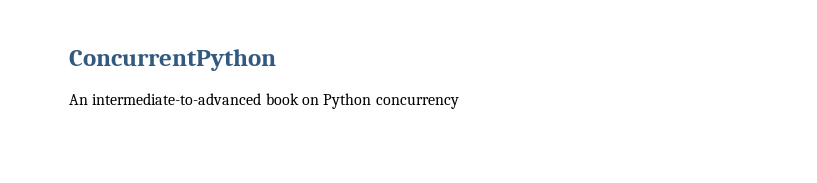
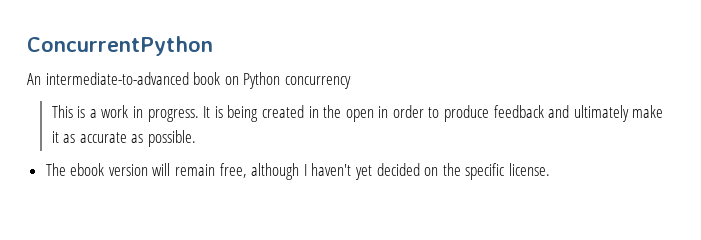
(459, 102) none -> [51,105,664,122] [51,130,197,147] [45,163,550,180] // This is a work in progress. It is being created in the open in order to produce feedback and ultimately make it as accurate as possible. // The ebook version will remain free, although I haven't yet decided on the specific license.

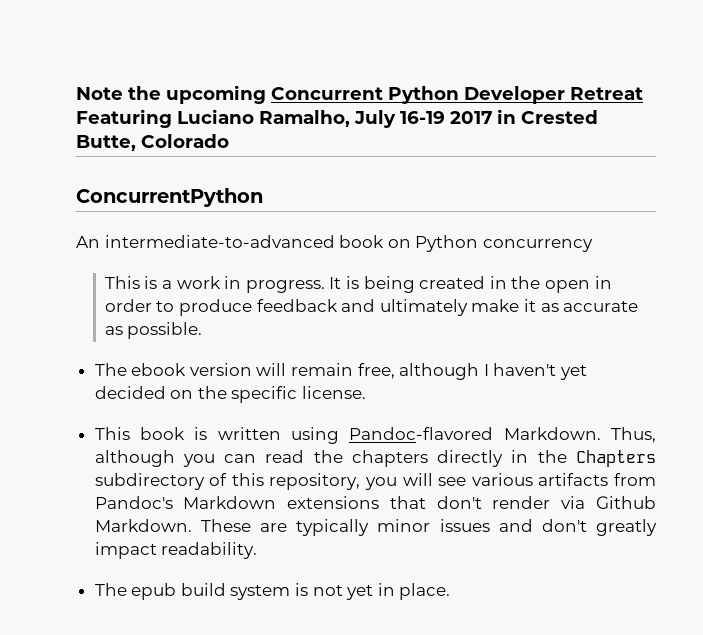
(27, 46) none -> [76,85,643,104] [76,109,598,128] [76,134,229,151] Note the upcoming Concurrent Python Developer Retreat Featuring Luciano Ramalho, July 16-19 2017 in Crested Butte, Colorado //
(550, 169) none -> [94,427,656,444] [94,450,656,467] [94,473,656,490] [94,496,656,509] [94,519,657,536] [94,542,258,559] [94,583,451,600] // This book is written using Pandoc-flavored Markdown. Thus, although you can read the chapters directly in the Chapters subdirectory of this repository, you will see various artifacts from Pandoc's Markdown extensions that don't render via Github Markdown. These are typically minor issues and don't greatly impact readability. // The epub build system is not yet in place.

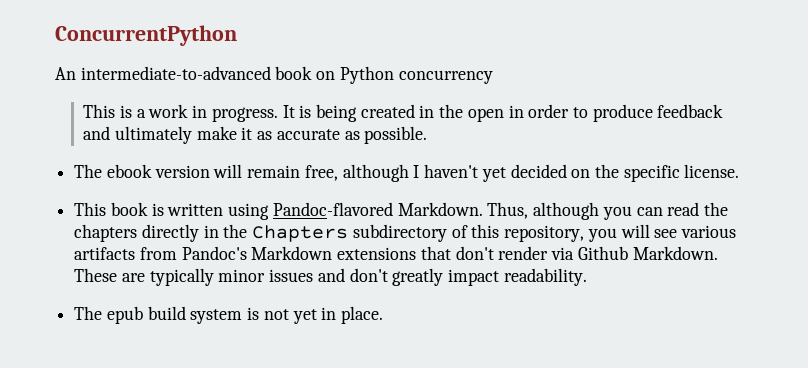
[76,85,643,104] [76,109,598,128] [76,134,229,151] Note the upcoming Concurrent Python Developer Retreat Featuring Luciano Ramalho, July 16-19 2017 in Crested Butte, Colorado // -> (55, 35) none

